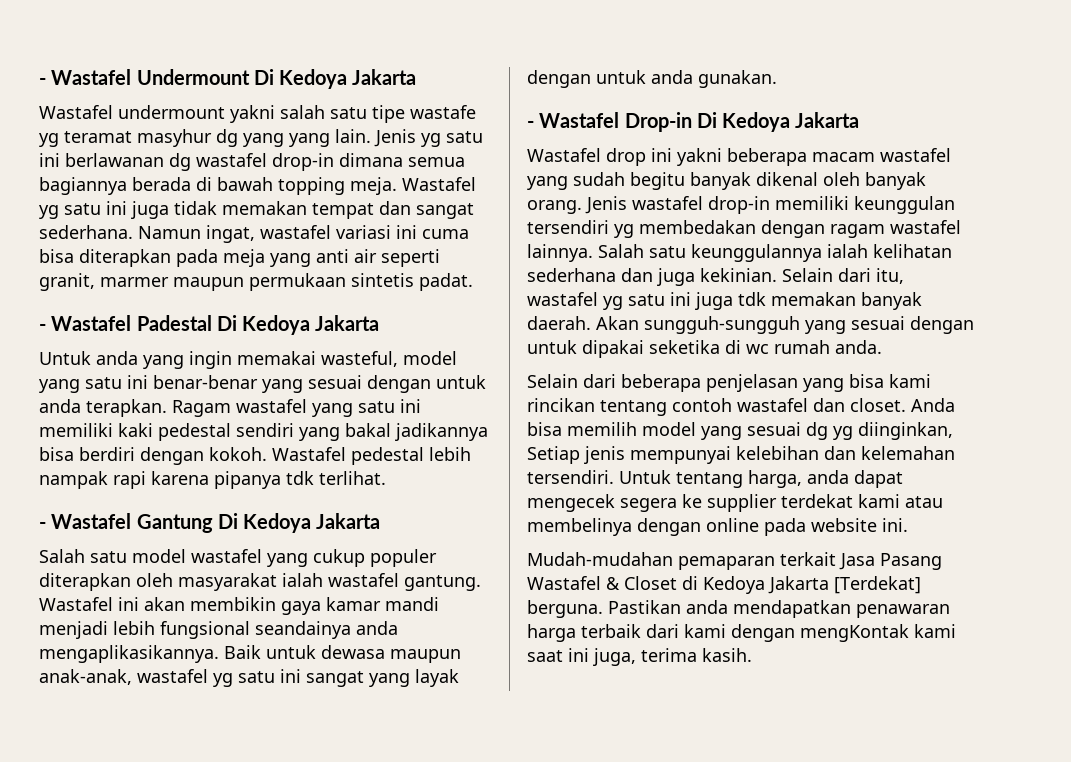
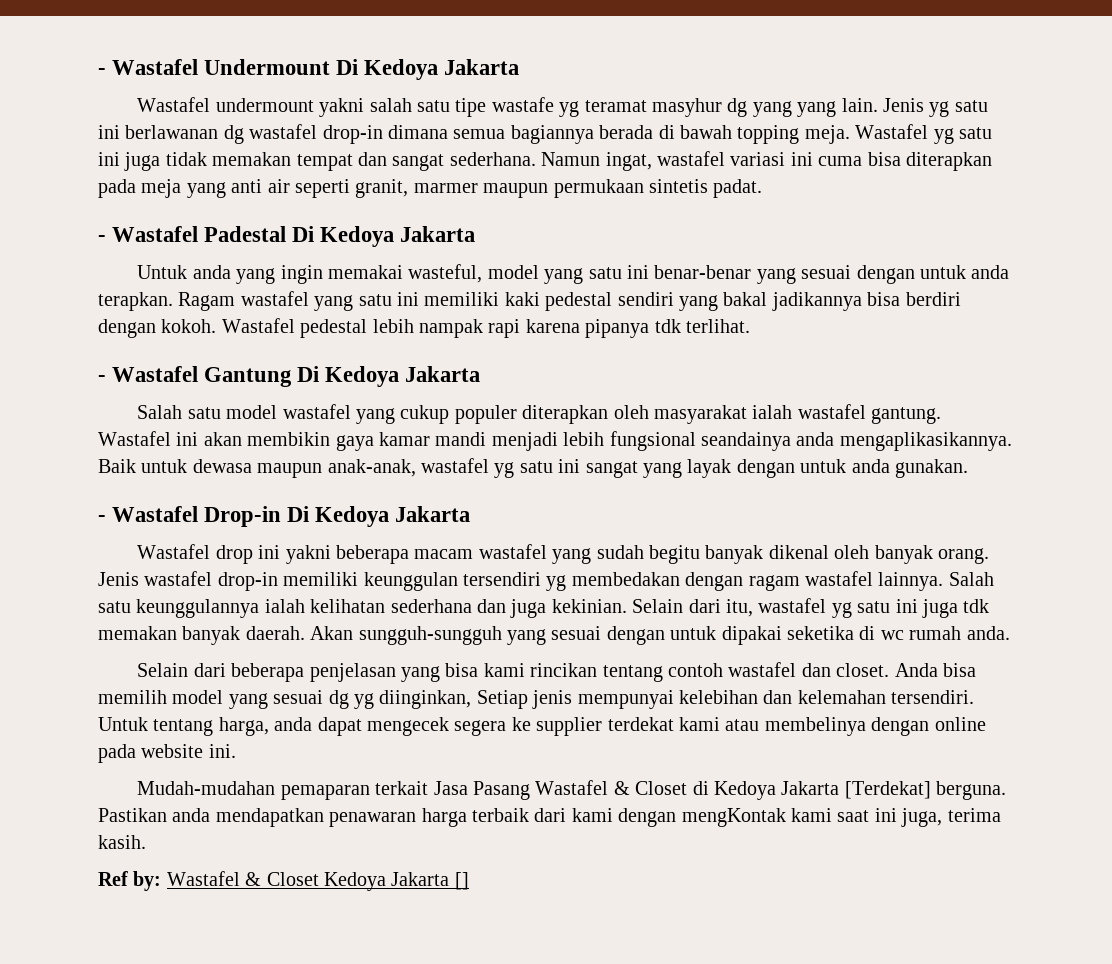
(752, 655) none -> [98,871,469,891] // Ref by: Wastafel & Closet Kedoya Jakarta []

